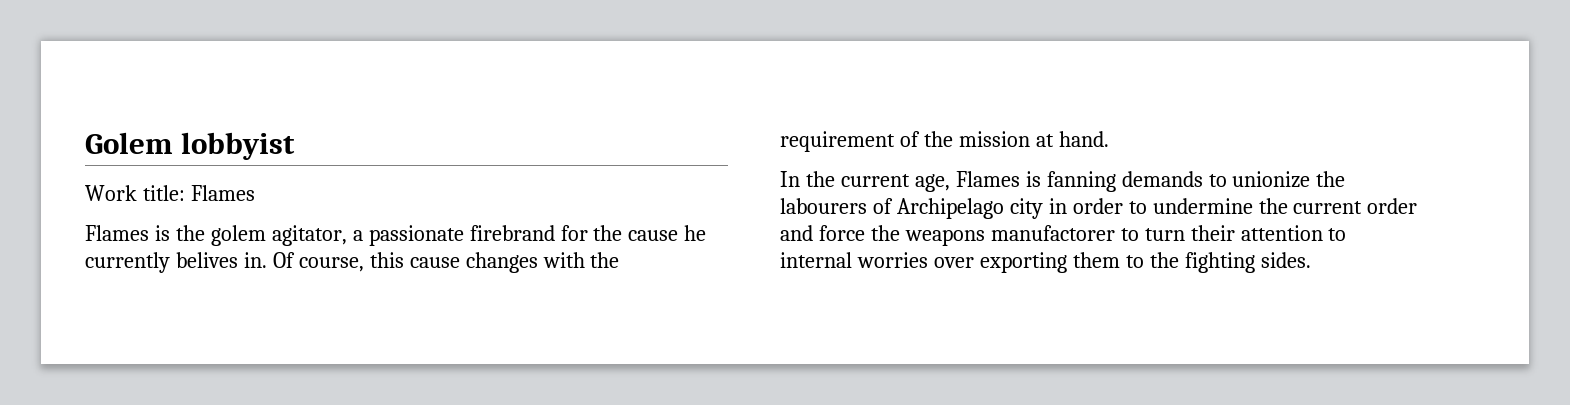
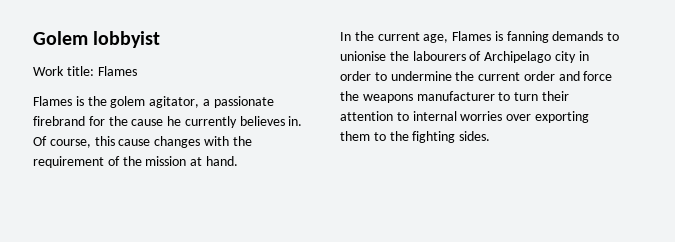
[175,252,238,268] belives -> [239,116,285,126] believes
[1232,171,1311,188] unionize -> [340,51,386,61] unionise
[990,225,1115,241] manufactorer -> [416,91,495,101] manufacturer

